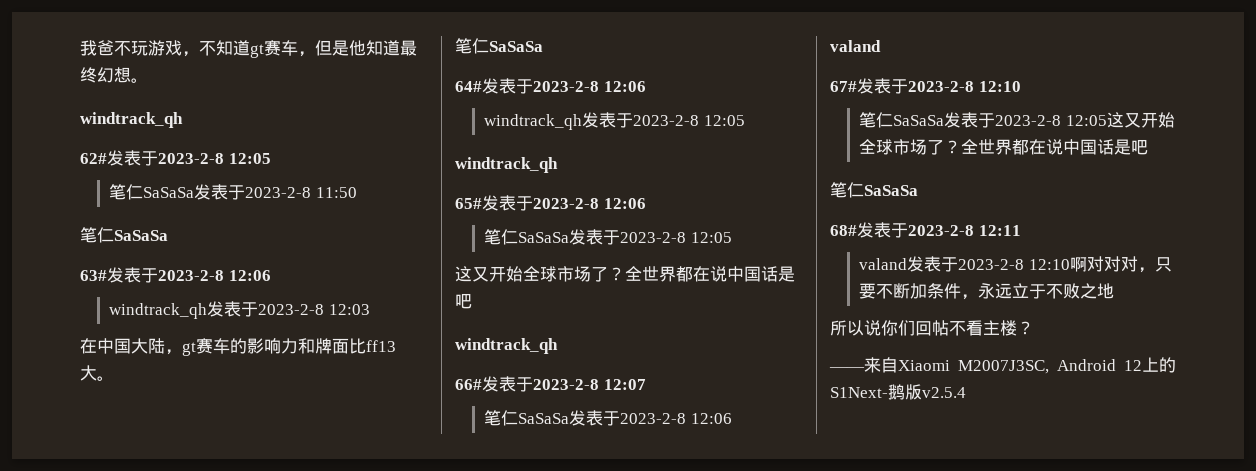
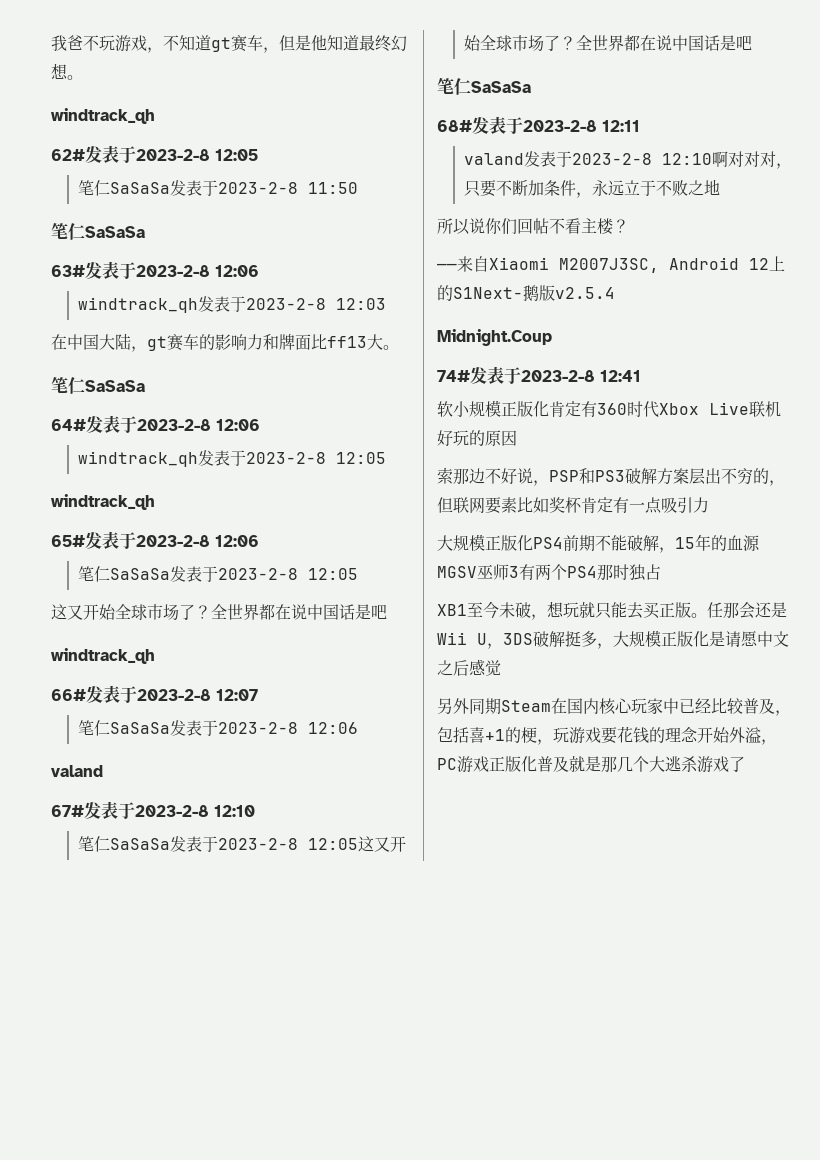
(966, 392) none -> [437,329,552,346] [437,366,641,384] [437,400,781,418] [437,430,517,446] [437,467,785,486] [437,497,709,514] [437,534,760,553] [437,564,661,581] [437,601,787,620] [437,630,789,649] [437,659,501,676] [437,698,791,716] [437,726,777,745] [437,756,745,773] // Midnight.Coup // 74#发表于2023-2-8 12:41 // 软小规模正版化肯定有360时代Xbox Live联机好玩的原因 // 索那边不好说，PSP和PS3破解方案层出不穷的，但联网要素比如奖杯肯定有一点吸引力 // 大规模正版化PS4前期不能破解，15年的血源MGSV巫师3有两个PS4那时独占 // XB1至今未破，想玩就只能去买正版。任那会还是Wii U，3DS破解挺多，大规模正版化是请愿中文之后感觉 // 另外同期Steam在国内核心玩家中已经比较普及，包括喜+1的梗，玩游戏要花钱的理念开始外溢，PC游戏正版化普及就是那几个大逃杀游戏了

